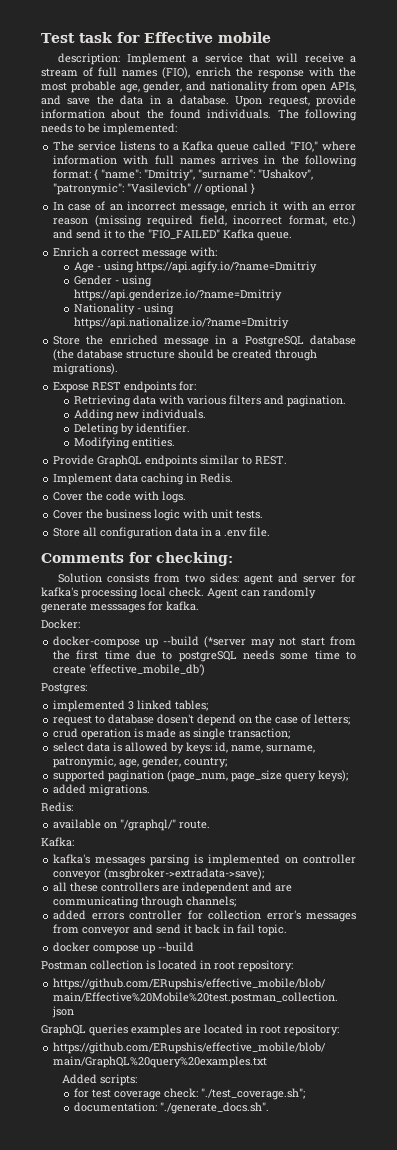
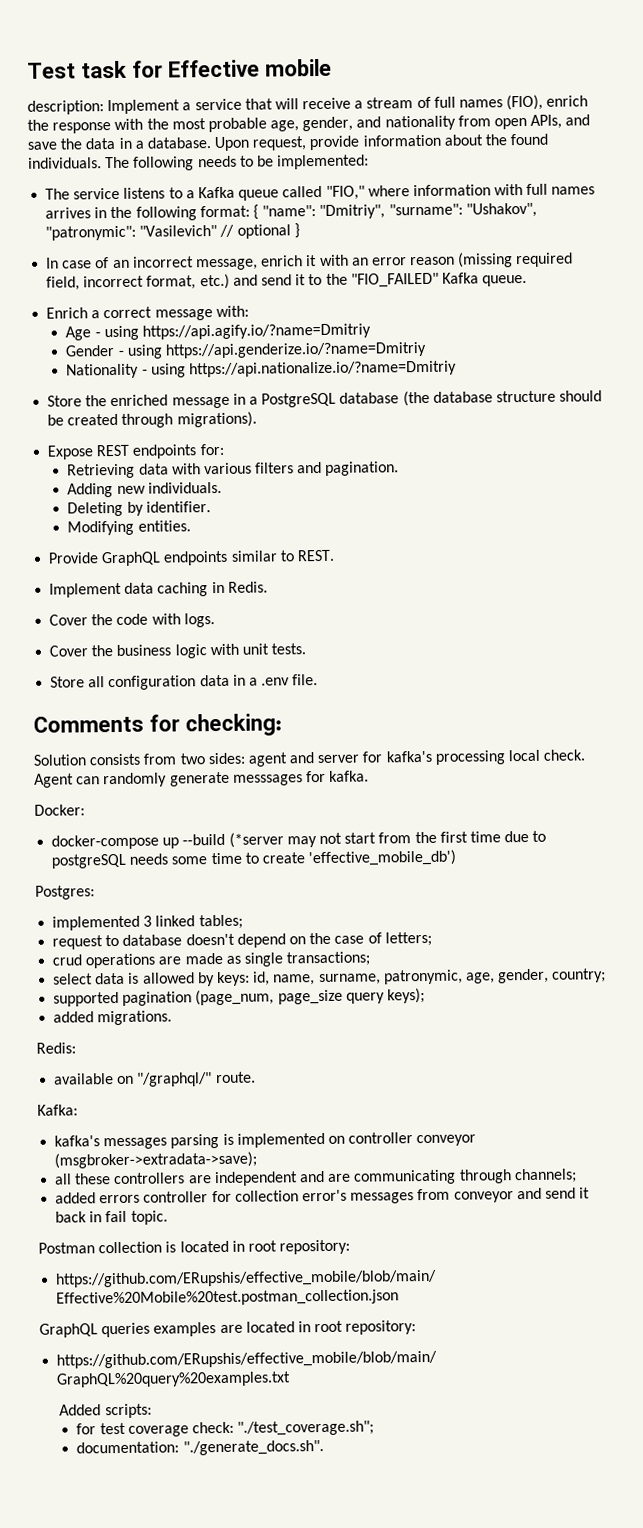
[157,714,195,724] dosen't -> [185,933,235,946] doesn't
[81,728,144,740] operation is -> [85,953,182,969] operations are
[228,728,291,739] transaction; -> [286,951,371,967] transactions;
[53,942,195,954] // docker compose up --build -> (168, 1217) none

